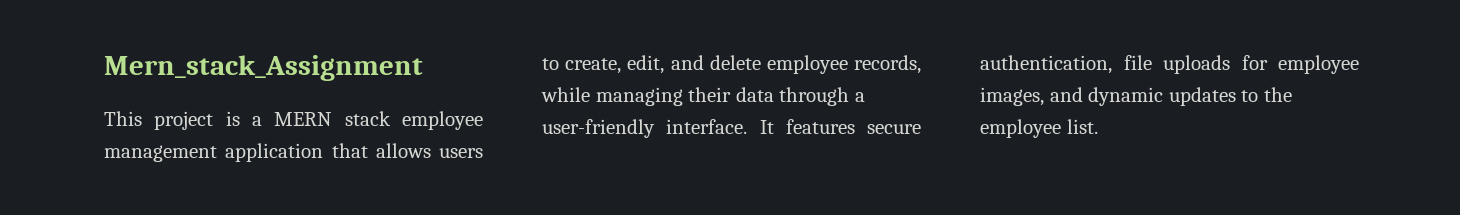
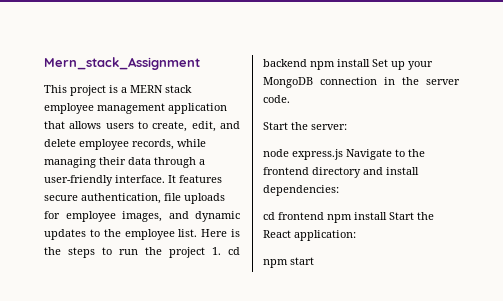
(1098, 126) none -> [201,229,241,237] [44,247,240,258] [263,59,433,70] [263,77,460,88] [263,95,290,103] [263,122,347,130] [263,149,425,160] [263,167,419,178] [263,185,339,196] [263,212,434,223] [263,230,356,241] [263,257,314,268] Here is the steps to run the project 1. cd backend npm install Set up your MongoDB connection in the server code. // Start the server: // node express.js Navigate to the frontend directory and install dependencies: // cd frontend npm install Start the React application: // npm start

